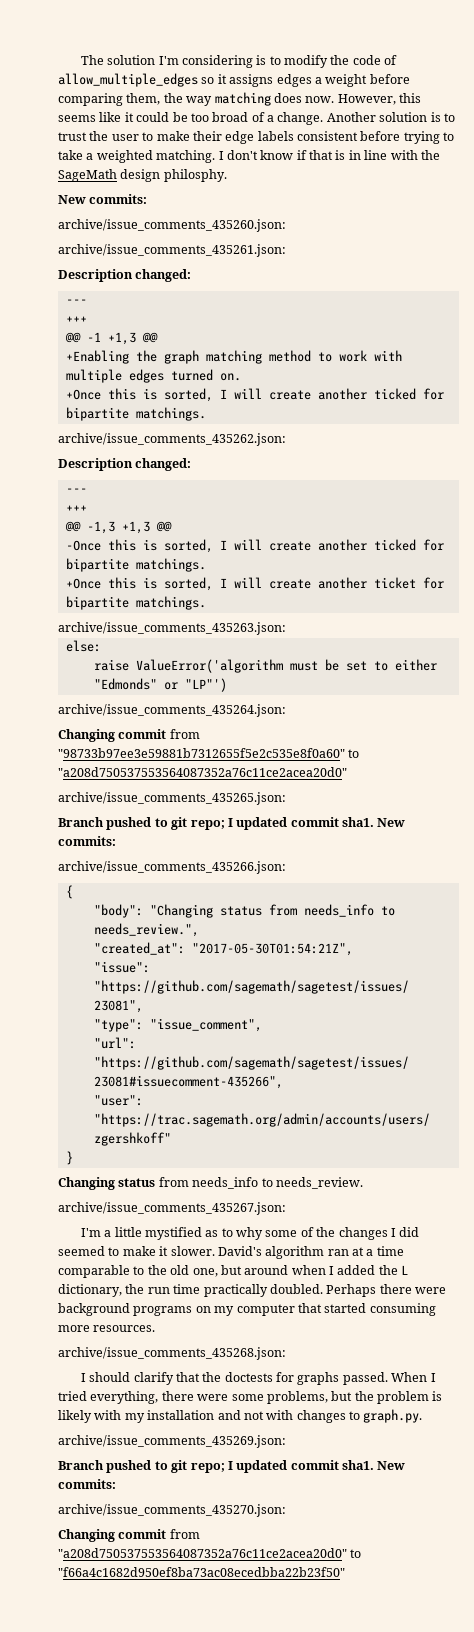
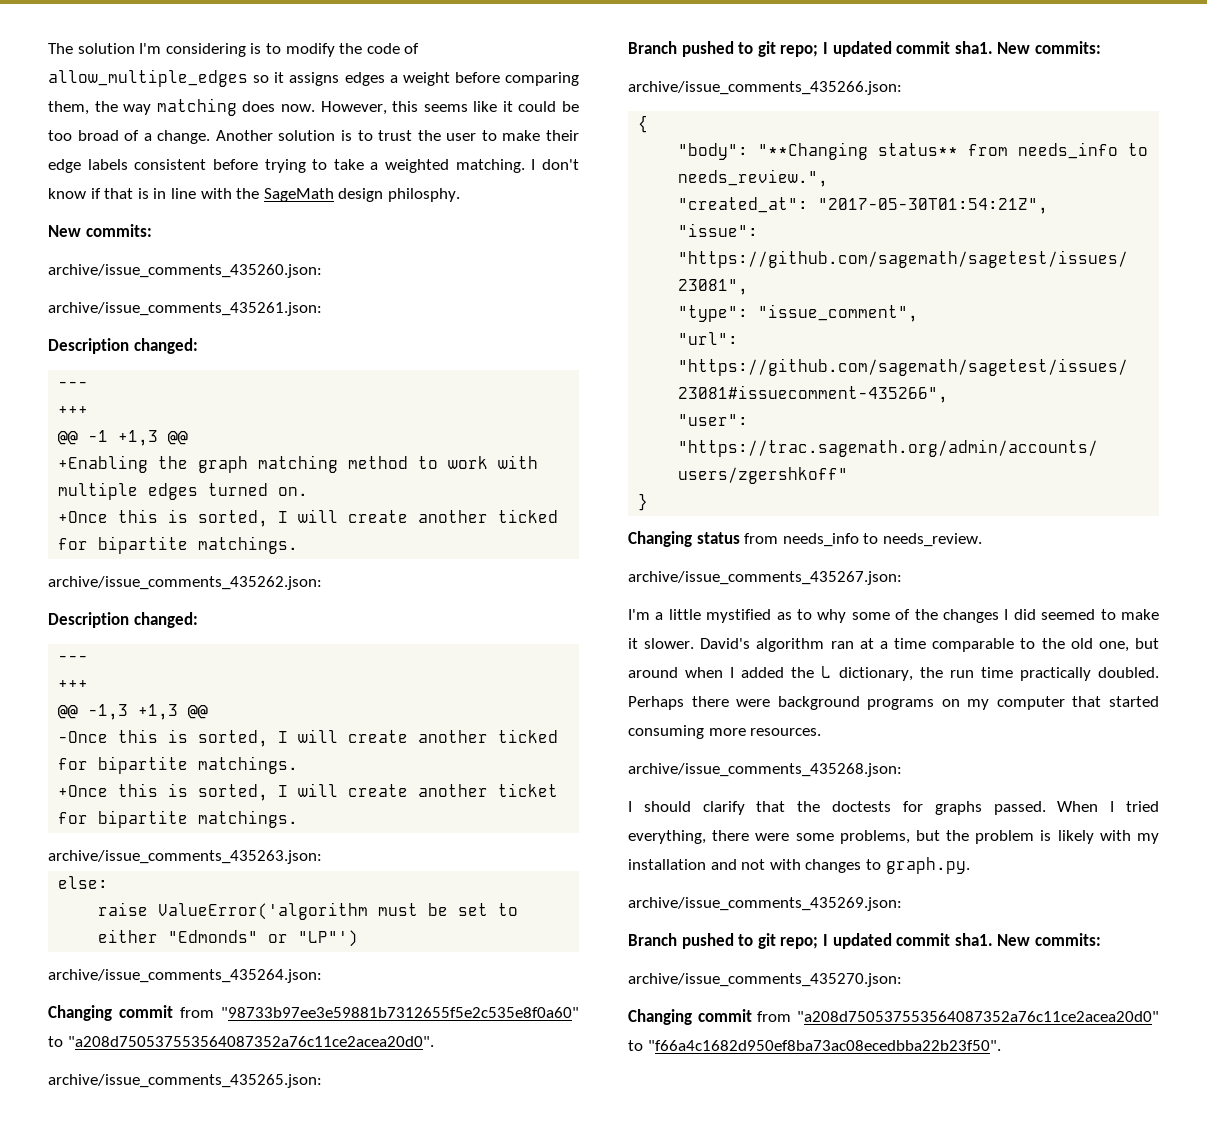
[58,767,347,777] "a208d750537553564087352a76c11ce2acea20d0" -> [67,1036,434,1047] "a208d750537553564087352a76c11ce2acea20d0".
[149,904,262,918] "Changing status -> [758,142,959,160] "**Changing status**
[58,1567,345,1577] "f66a4c1682d950ef8ba73ac08ecedbba22b23f50" -> [647,1040,1001,1051] "f66a4c1682d950ef8ba73ac08ecedbba22b23f50".

